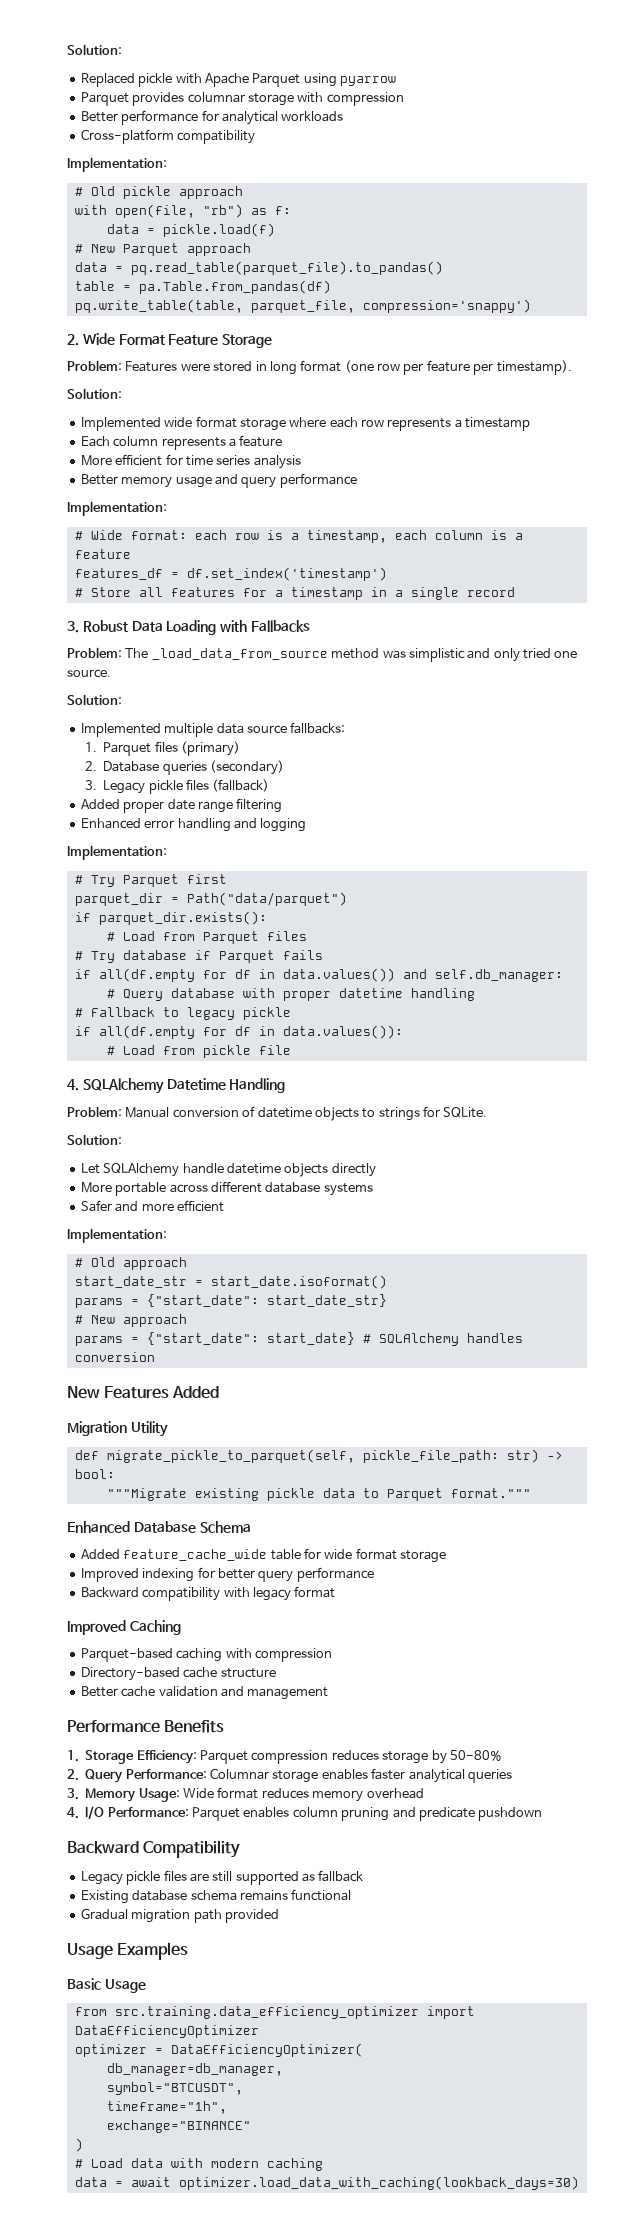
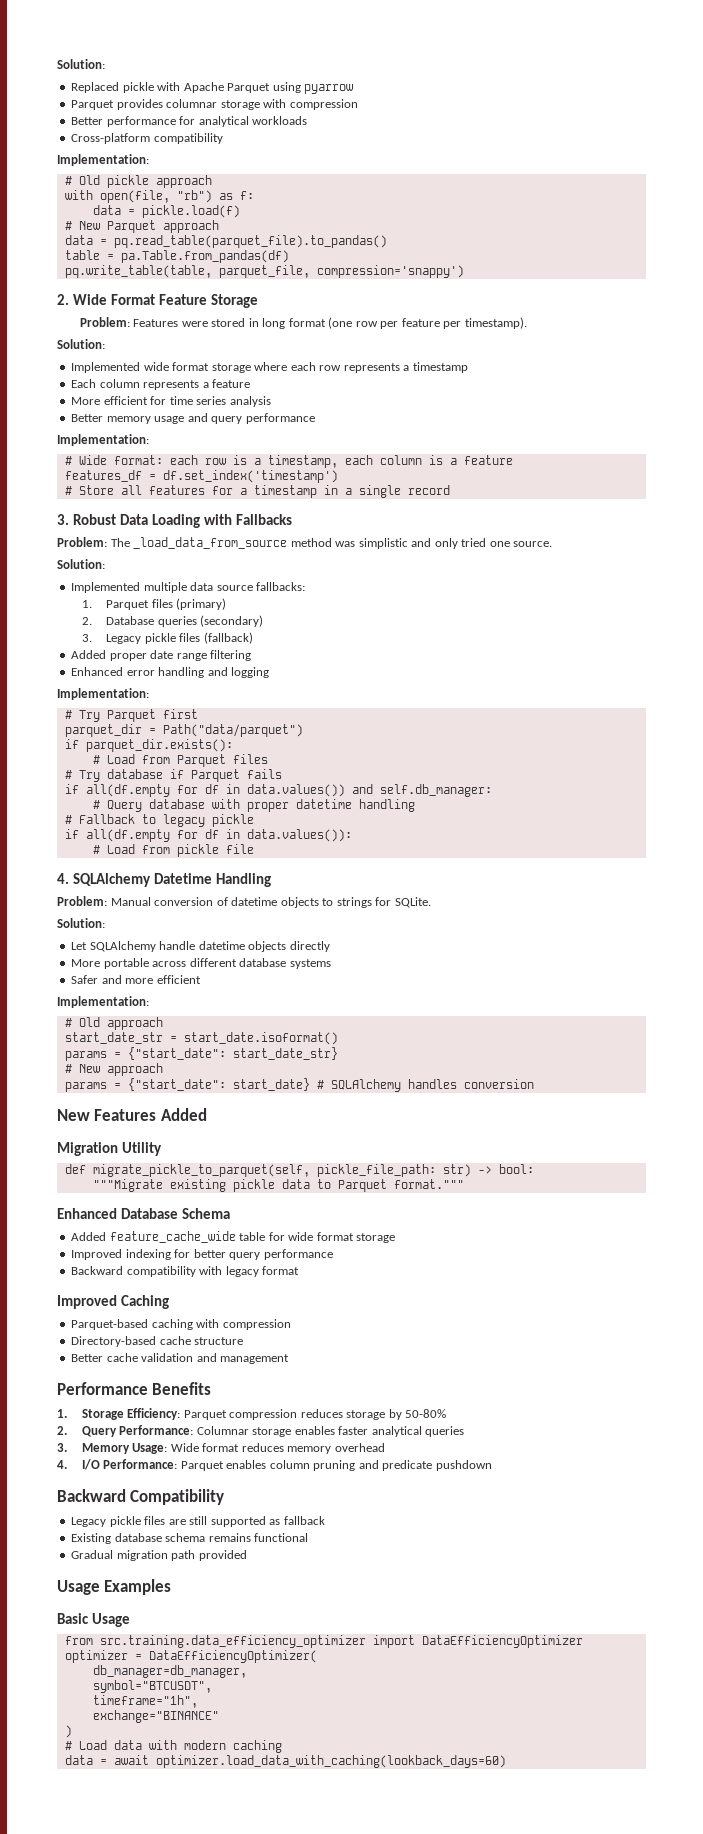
[178,2176,579,2190] optimizer.load_data_with_caching(lookback_days=30) -> [155,1755,506,1768] optimizer.load_data_with_caching(lookback_days=60)

